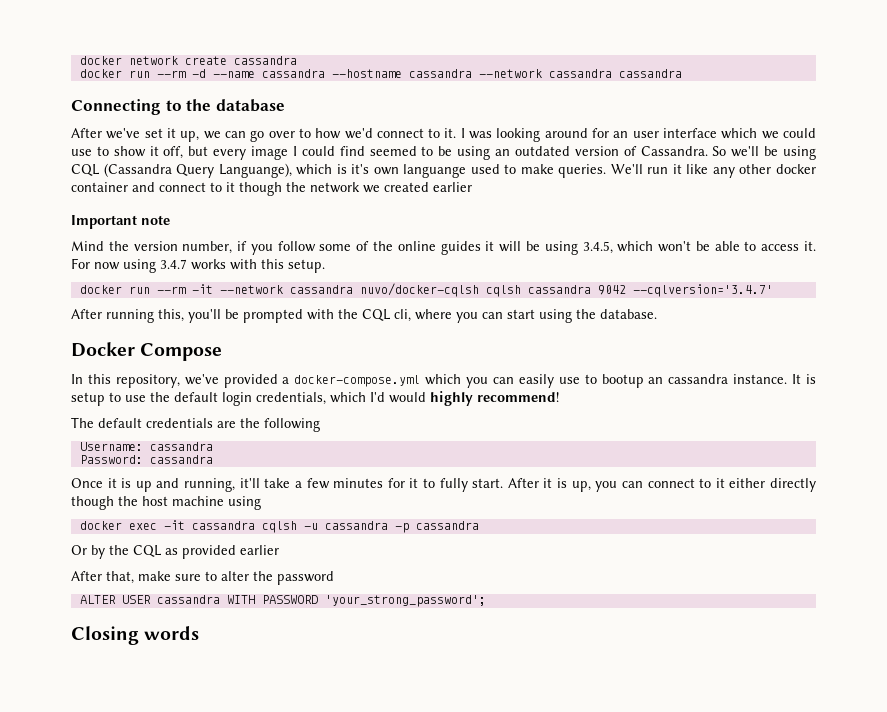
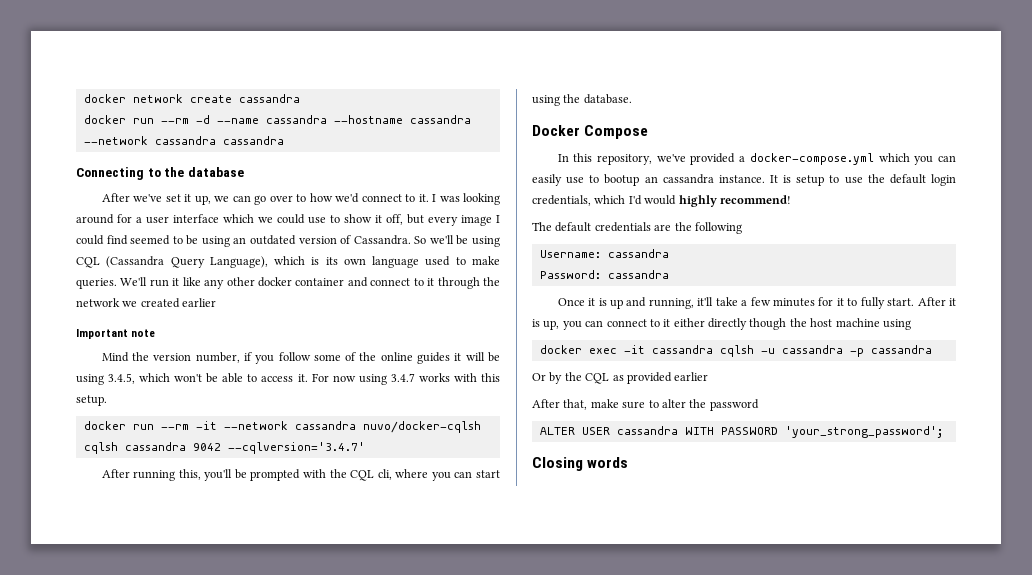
[613,131,629,138] an -> [136,217,142,223] a
[218,163,292,178] Languange), -> [209,256,268,268] Language),
[351,164,467,178] it's own languange -> [325,256,420,268] its own language
[239,182,282,196] though -> [437,277,480,289] through

